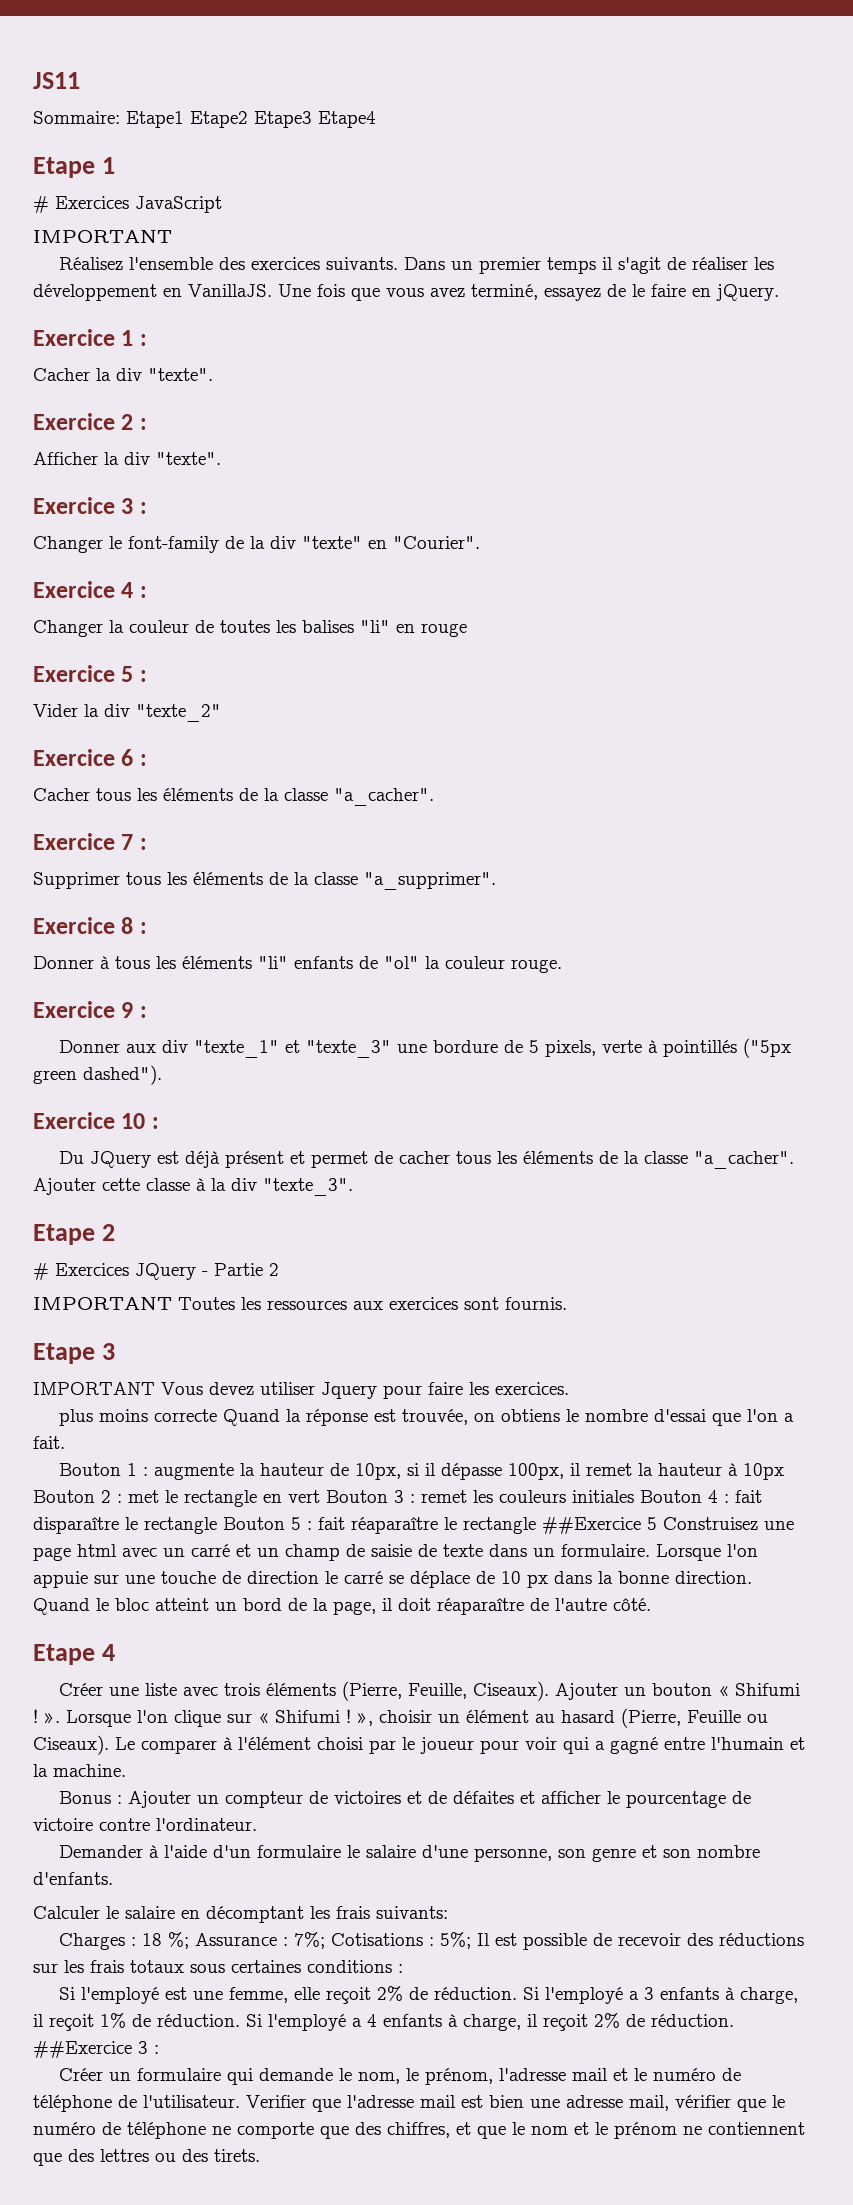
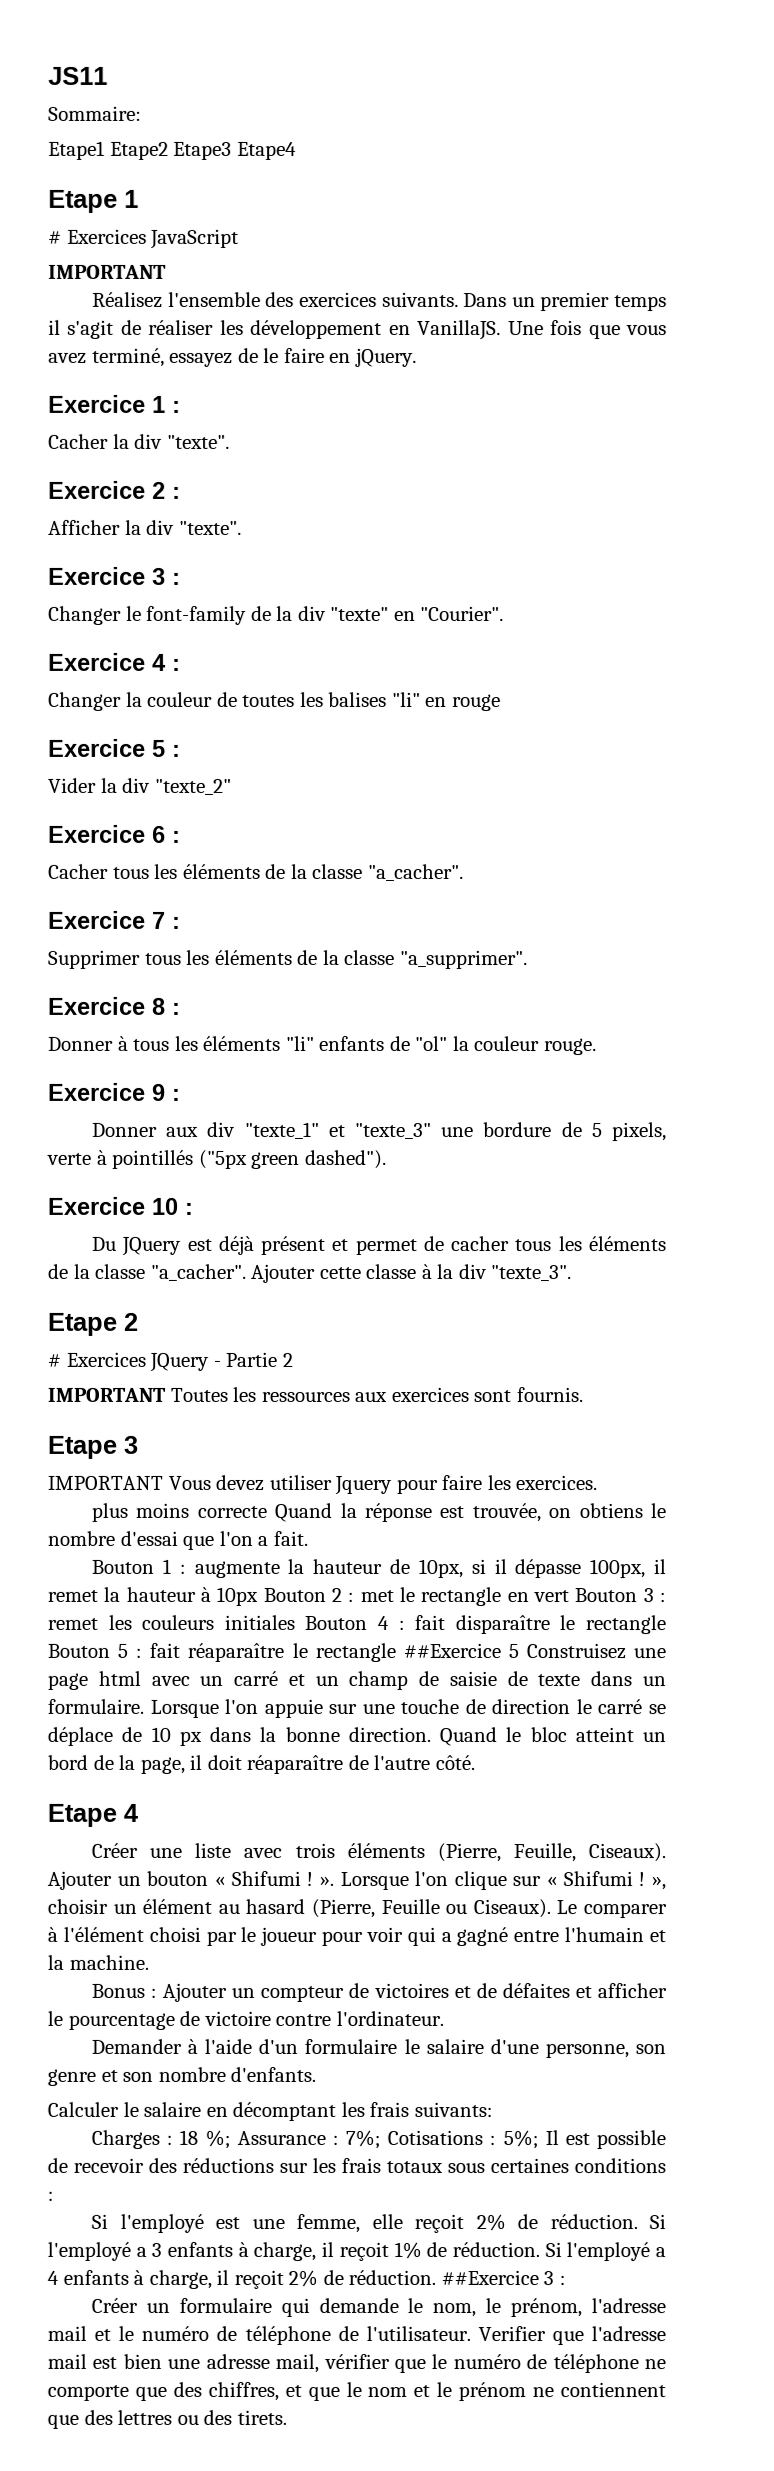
(120, 117) none -> (142, 113) //

